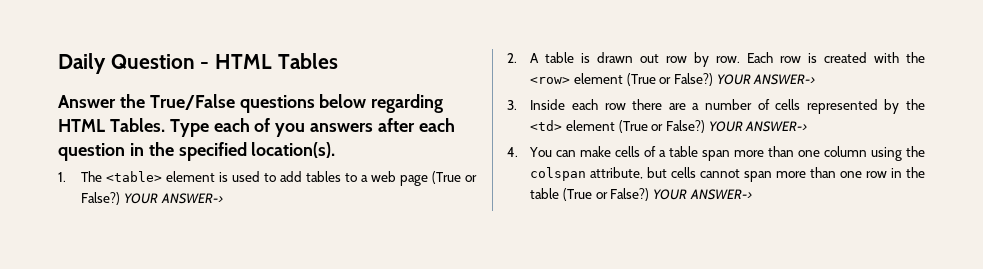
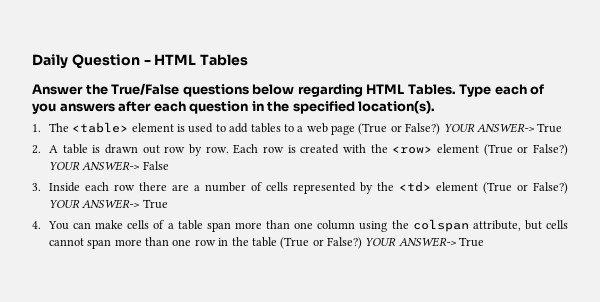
(223, 198) none -> [537,123,563,133] True
(816, 79) none -> [142,161,169,170] False
(808, 126) none -> [142,199,168,209] True
(752, 194) none -> [459,237,485,247] True

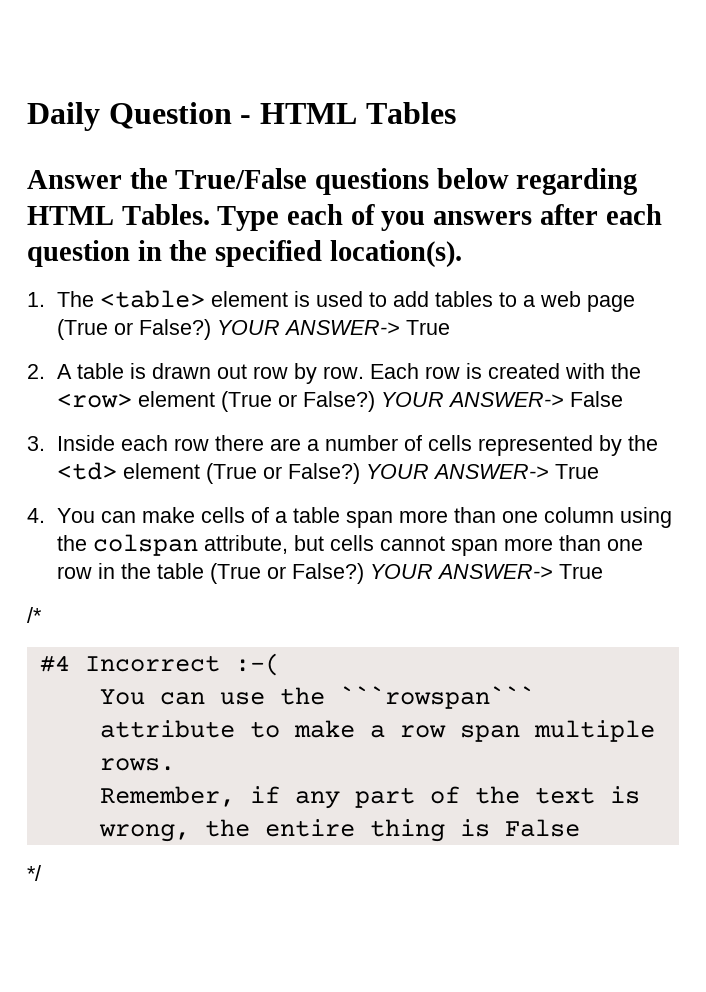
(485, 242) none -> [27,607,42,623] [39,653,280,676] [99,686,535,709] [99,720,655,742] [99,758,175,771] [99,786,640,809] [98,819,580,842] [27,865,41,881] // /* // #4 Incorrect :-( // You can use the ```rowspan``` attribute to make a row span multiple rows. // Remember, if any part of the text is wrong, the entire thing is False // */

